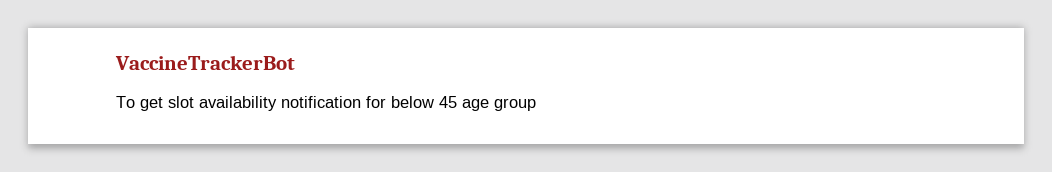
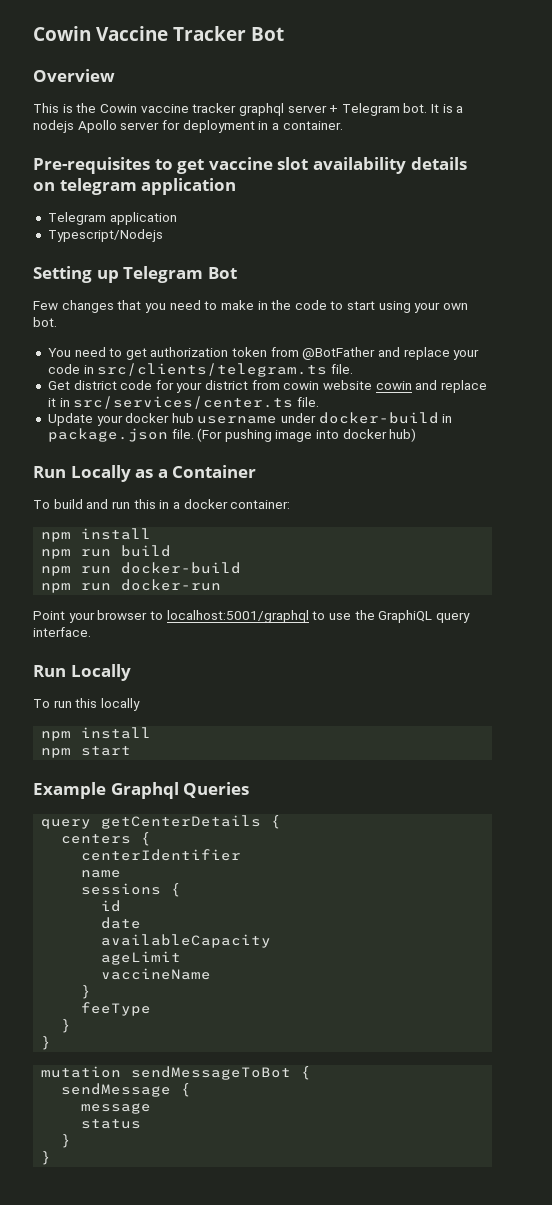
[115,55,295,70] [116,96,536,111] VaccineTrackerBot // To get slot availability notification for below 45 age group -> [33,26,285,41] [33,69,115,82] [33,103,464,116] [33,120,343,133] [33,157,467,174] [33,178,237,195] [47,212,177,225] [47,229,163,242] [33,266,237,283] [33,300,469,313] [33,317,57,327] [47,347,480,360] [47,363,353,377] [47,380,487,393] [47,396,319,409] [47,412,453,426] [47,428,417,442] [33,465,257,482] [33,499,291,509] [41,528,152,542] [41,545,172,559] [41,562,242,576] [41,579,222,593] [33,610,470,623] [33,627,91,637] [33,664,131,681] [33,698,140,711] [41,727,152,741] [41,746,132,758] [33,782,250,799] [41,815,282,829] [61,832,152,846] [81,849,242,861] [81,870,122,878] [81,883,182,897] [101,900,122,912] [101,917,142,929] [101,934,272,948] [101,951,182,965] [101,968,212,980] [81,985,92,999] [81,1002,152,1016] [61,1019,72,1033] [41,1036,52,1050] [41,1066,312,1080] [61,1083,192,1097] [81,1103,152,1114] [81,1119,142,1129] [61,1134,72,1148] [41,1151,52,1165] Cowin Vaccine Tracker Bot // Overview // This is the Cowin vaccine tracker graphql server + Telegram bot. It is a nodejs Apollo server for deployment in a container. // Pre-requisites to get vaccine slot availability details on telegram application // Telegram application // Typescript/Nodejs // Setting up Telegram Bot // Few changes that you need to make in the code to start using your own bot. // You need to get authorization token from @BotFather and replace your code in src/clients/telegram.ts file. // Get district code for your district from cowin website cowin and replace it in src/services/center.ts file. // Update your docker hub username under docker-build in package.json file. (For pushing image into docker hub) // Run Locally as a Container // To build and run this in a docker container: // npm install // npm run build // npm run docker-build // npm run docker-run // Point your browser to localhost:5001/graphql to use the GraphiQL query interface. // Run Locally // To run this locally // npm install // npm start // Example Graphql Queries // query getCenterDetails { // centers { // centerIdentifier // name // sessions { // id // date // availableCapacity // ageLimit // vaccineName // } // feeType // } // } // mutation sendMessageToBot { // sendMessage { // message // status // } // }

